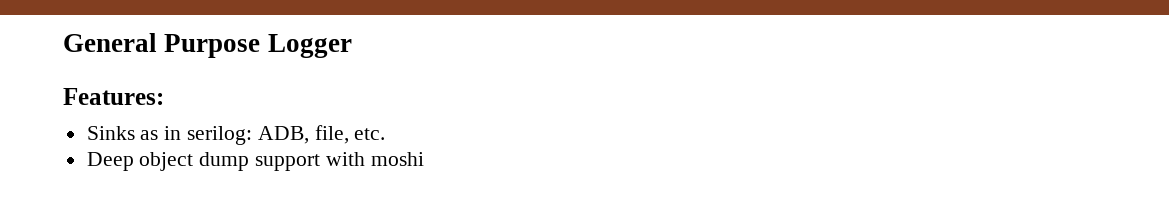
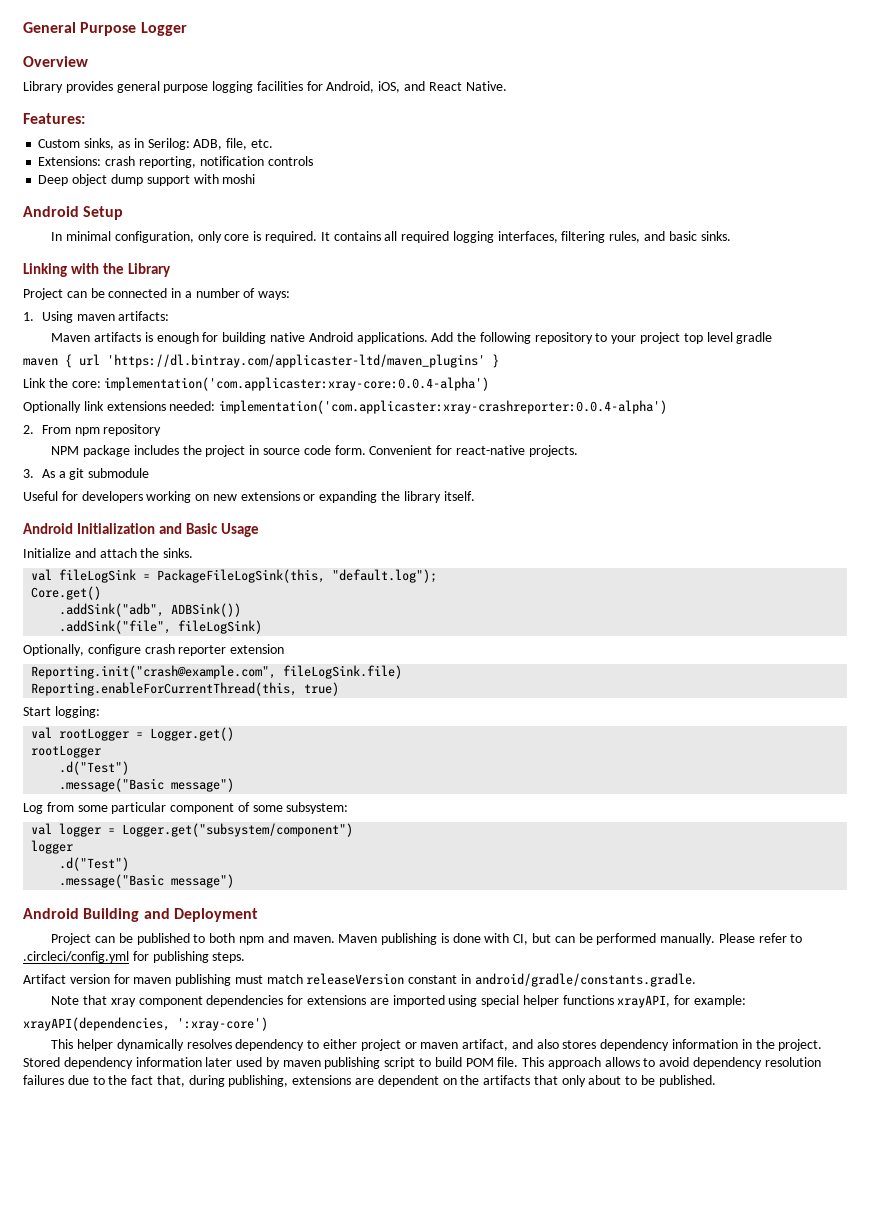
(352, 46) none -> [23,56,88,67] [23,81,507,93] // Overview // Library provides general purpose logging facilities for Android, iOS, and React Native.
[86,126,135,140] Sinks -> [38,138,115,150] Custom sinks,
[187,126,253,145] serilog: -> [147,138,190,150] Serilog:
(386, 134) none -> [38,156,313,168] // Extensions: crash reporting, notification controls
(424, 159) none -> [23,206,124,220] [51,231,731,243] [23,263,171,277] [23,288,291,300] [23,311,170,323] [51,332,773,344] [23,354,499,368] [23,377,490,391] [23,400,668,414] [23,424,162,436] [51,445,578,457] [23,468,150,480] [23,491,475,503] [23,523,259,537] [23,548,194,558] [31,569,438,583] [31,586,102,600] [59,603,242,617] [59,620,263,634] [23,644,285,656] [31,665,403,679] [31,682,340,696] [23,706,100,718] [31,727,235,741] [31,745,102,758] [59,761,130,775] [59,778,235,792] [23,802,349,814] [31,823,354,837] [31,840,74,854] [59,857,130,871] [59,874,235,888] [23,908,258,922] [51,933,803,945] [23,951,246,963] [23,973,696,987] [51,995,746,1008] [23,1017,268,1031] [51,1039,823,1051] [23,1057,821,1069] [23,1075,716,1087] // Android Setup // In minimal configuration, only core is required. It contains all required logging interfaces, filtering rules, and basic sinks. // Linking with the Library // Project can be connected in a number of ways: // 1. Using maven artifacts: // Maven artifacts is enough for building native Android applications. Add the following repository to your project top level gradle // maven { url 'https://dl.bintray.com/applicaster-ltd/maven_plugins' } // Link the core: implementation('com.applicaster:xray-core:0.0.4-alpha') // Optionally link extensions needed: implementation('com.applicaster:xray-crashreporter:0.0.4-alpha') // 2. From npm repository // NPM package includes the project in source code form. Convenient for react-native projects. // 3. As a git submodule // Useful for developers working on new extensions or expanding the library itself. // Android Initialization and Basic Usage // Initialize and attach the sinks. // val fileLogSink = PackageFileLogSink(this, "default.log"); // Core.get() // .addSink("adb", ADBSink()) // .addSink("file", fileLogSink) // Optionally, configure crash reporter extension // Reporting.init("crash@example.com", fileLogSink.file) // Reporting.enableForCurrentThread(this, true) // Start logging: // val rootLogger = Logger.get() // rootLogger // .d("Test") // .message("Basic message") // Log from some particular component of some subsystem: // val logger = Logger.get("subsystem/component") // logger // .d("Test") // .message("Basic message") // Android Building and Deployment // Project can be published to both npm and maven. Maven publishing is done with CI, but can be performed manually. Please refer to .circleci/config.yml for publishing steps. // Artifact version for maven publishing must match releaseVersion constant in android/gradle/constants.gradle. // Note that xray component dependencies for extensions are imported using special helper functions xrayAPI, for example: // xrayAPI(dependencies, ':xray-core') // This helper dynamically resolves dependency to either project or maven artifact, and also stores dependency information in the project. Stored dependency information later used by maven publishing script to build POM file. This approach allows to avoid dependency resolution failures due to the fact that, during publishing, extensions are dependent on the artifacts that only about to be published.

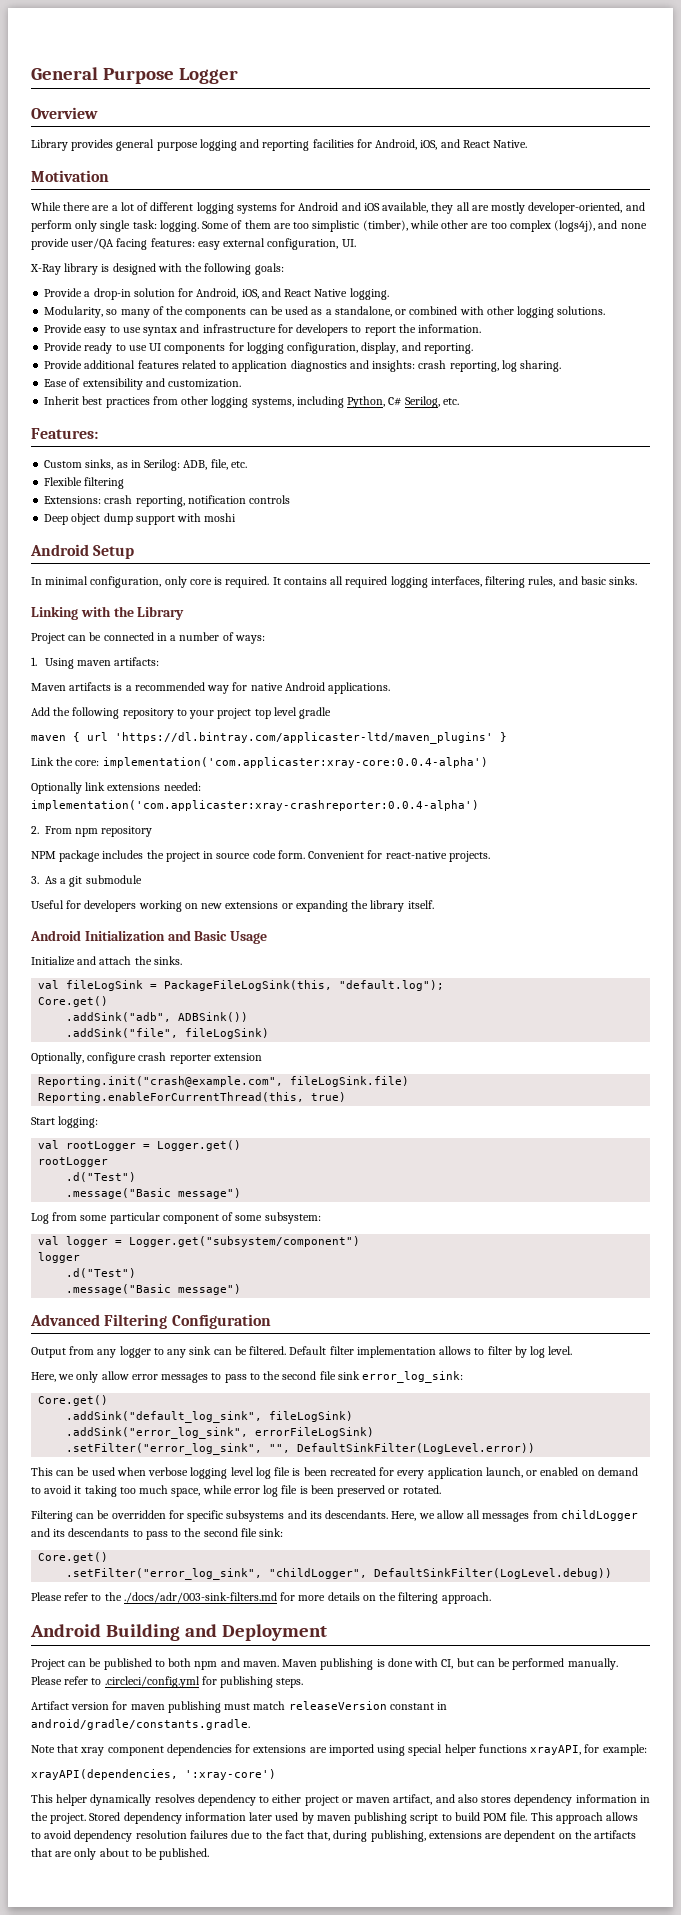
(254, 87) none -> [240,139,310,151] and reporting
(507, 86) none -> [31,170,109,182] [31,202,645,214] [31,220,647,232] [31,238,356,250] [30,263,284,275] [44,288,389,300] [44,306,606,318] [44,324,482,336] [44,342,473,354] [44,360,562,372] [44,378,242,390] [44,396,459,408] // Motivation // While there are a lot of different logging systems for Android and iOS available, they all are mostly developer-oriented, and perform only single task: logging. Some of them are too simplistic (timber), while other are too complex (logs4j), and none provide user/QA facing features: easy external configuration, UI. // X-Ray library is designed with the following goals: // Provide a drop-in solution for Android, iOS, and React Native logging. // Modularity, so many of the components can be used as a standalone, or combined with other logging solutions. // Provide easy to use syntax and infrastructure for developers to report the information. // Provide ready to use UI components for logging configuration, display, and reporting. // Provide additional features related to application diagnostics and insights: crash reporting, log sharing. // Ease of extensibility and customization. // Inherit best practices from other logging systems, including Python, C# Serilog, etc.
(273, 143) none -> [44,477,125,489] // Flexible filtering
[156,332,267,344] enough for building -> [125,682,248,694] a recommended way for
(428, 338) none -> (391, 688) //
(235, 881) none -> [30,1314,271,1329] [31,1346,573,1358] [31,1371,464,1383] [38,1395,109,1406] [66,1411,354,1423] [66,1427,375,1439] [66,1443,536,1455] [31,1467,638,1479] [31,1485,441,1497] [31,1510,638,1522] [31,1528,284,1540] [38,1552,109,1563] [66,1568,613,1580] [31,1592,491,1604] // Advanced Filtering Configuration // Output from any logger to any sink can be filtered. Default filter implementation allows to filter by log level. // Here, we only allow error messages to pass to the second file sink error_log_sink: // Core.get() // .addSink("default_log_sink", fileLogSink) // .addSink("error_log_sink", errorFileLogSink) // .setFilter("error_log_sink", "", DefaultSinkFilter(LogLevel.error)) // This can be used when verbose logging level log file is been recreated for every application launch, or enabled on demand to avoid it taking too much space, while error log file is been preserved or rotated. // Filtering can be overridden for specific subsystems and its descendants. Here, we allow all messages from childLogger and its descendants to pass to the second file sink: // Core.get() // .setFilter("error_log_sink", "childLogger", DefaultSinkFilter(LogLevel.debug)) // Please refer to the ./docs/adr/003-sink-filters.md for more details on the filtering approach.
(558, 1080) none -> [55,1851,73,1857] are

